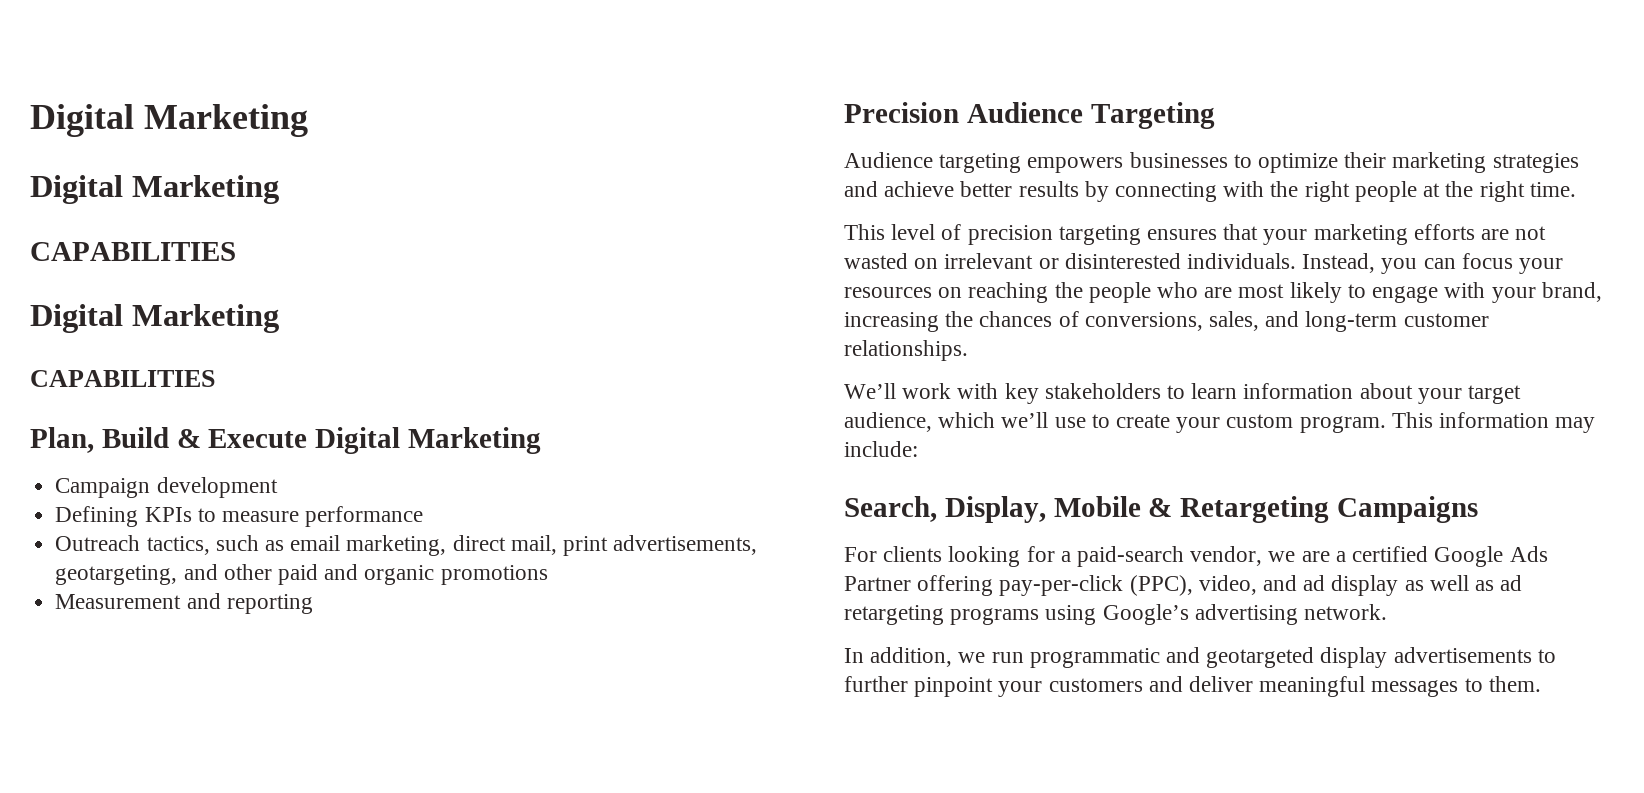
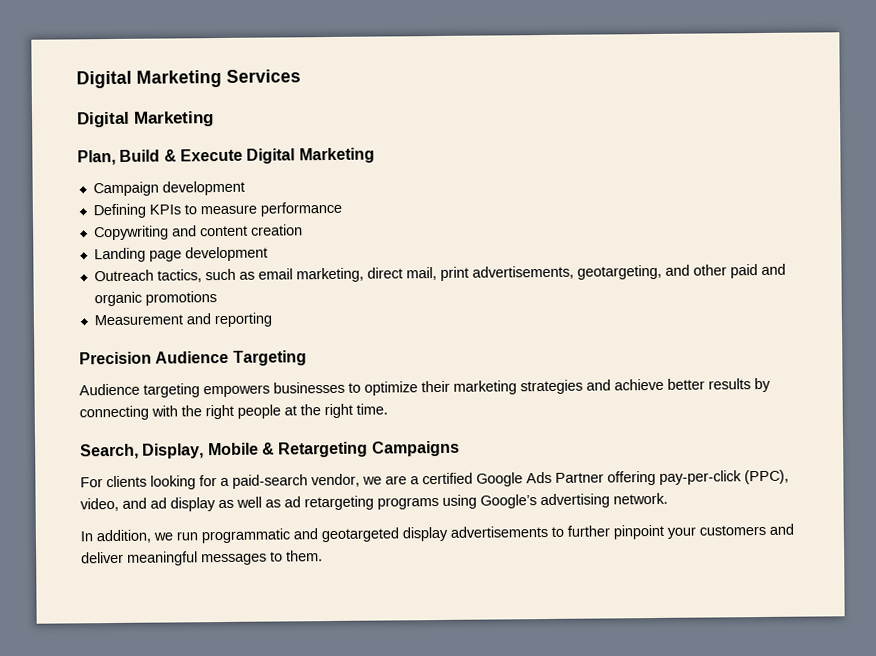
[30,104,308,137] [30,175,279,204] [30,242,236,261] [30,304,279,333] [30,370,215,387] Digital Marketing // Digital Marketing // CAPABILITIES // Digital Marketing // CAPABILITIES -> [76,69,301,89] [76,111,214,128] Digital Marketing Services // Digital Marketing
(424, 516) none -> [93,224,303,241] [93,246,268,263] // Copywriting and content creation // Landing page development
[844,224,1547,245] [844,253,1564,274] [844,282,1602,303] [844,311,1489,332] [844,340,968,361] [844,383,1522,404] [844,412,1596,433] [844,441,918,457] // This level of precision targeting ensures that your marketing efforts are not wasted on irrelevant or disinterested individuals. Instead, you can focus your resources on reaching the people who are most likely to engage with your brand, increasing the chances of conversions, sales, and long-term customer relationships. // We’ll work with key stakeholders to learn information about your target audience, which we’ll use to create your custom program. This information may include: -> (388, 409) none

